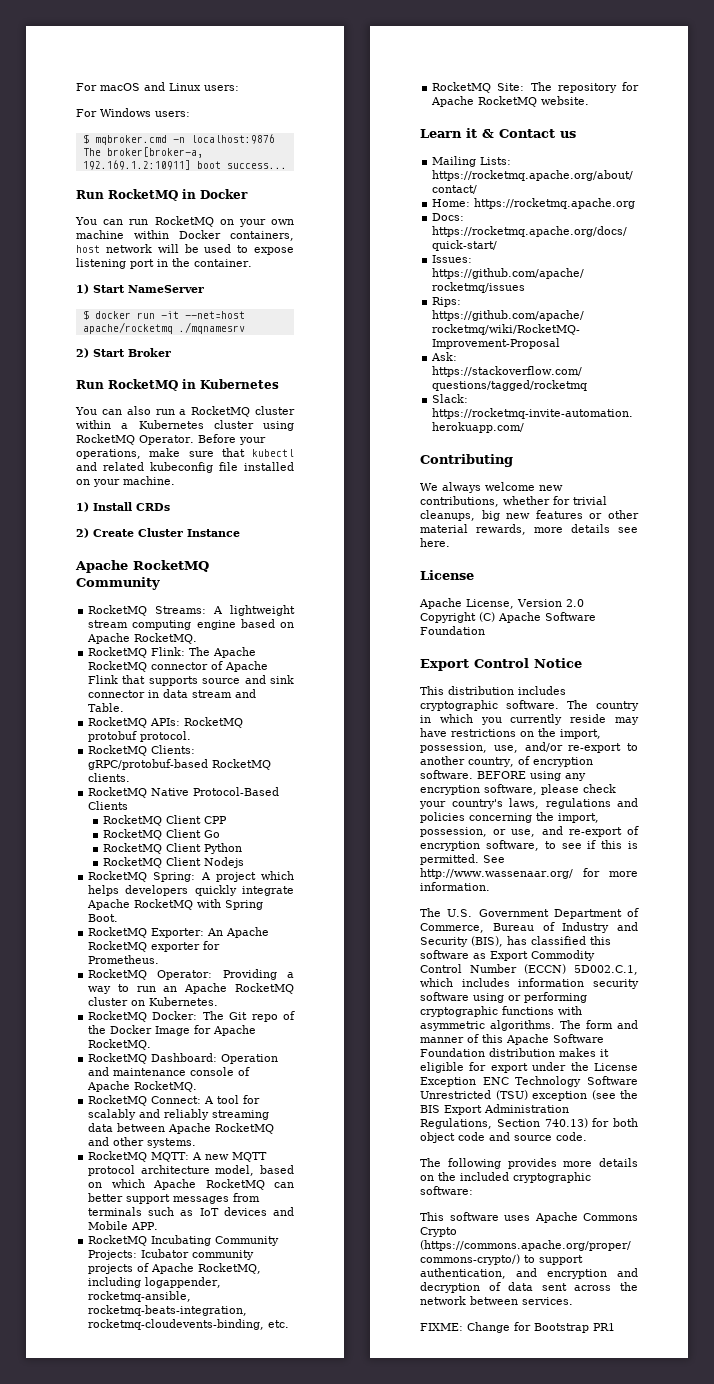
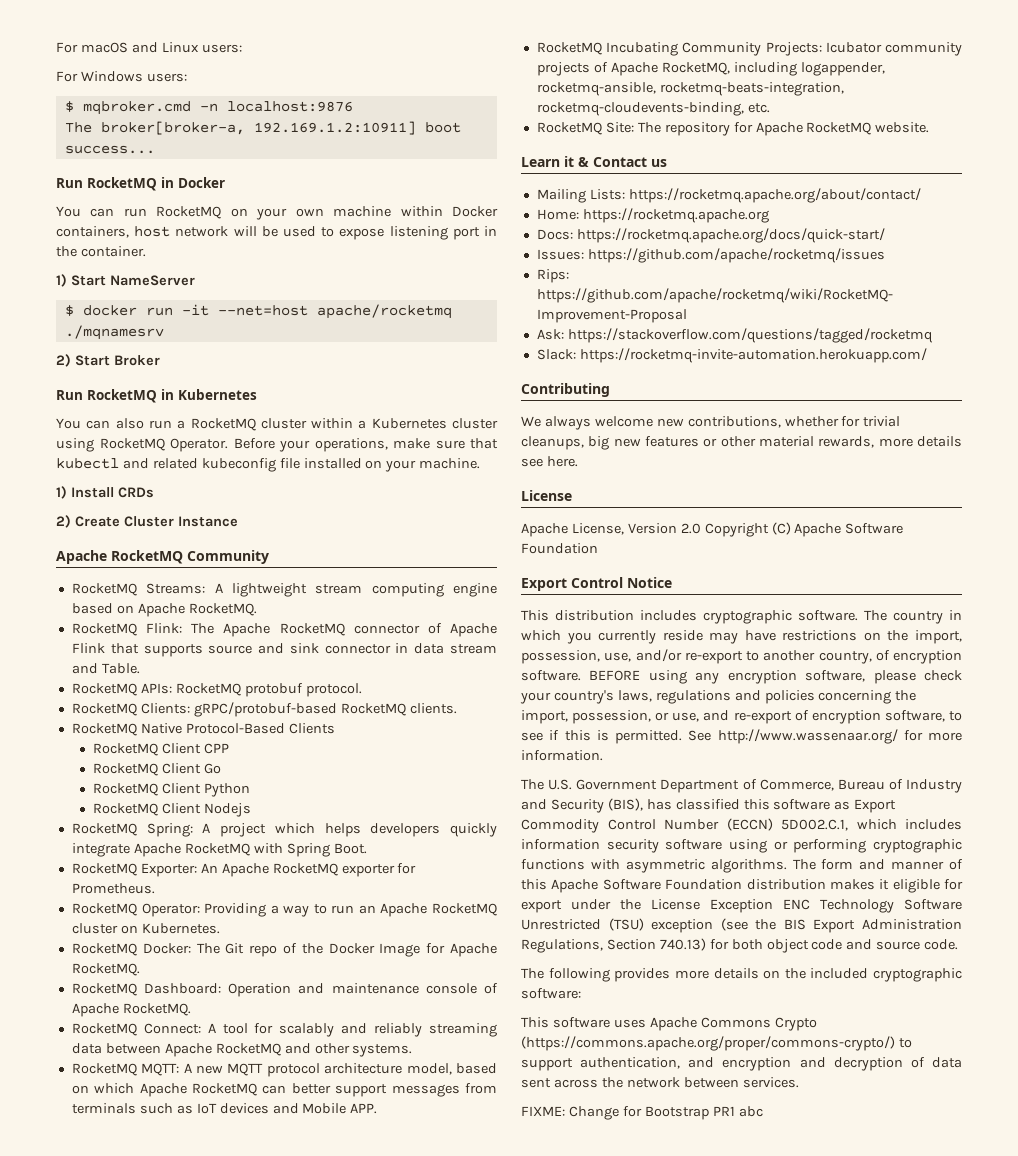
(615, 1327) none -> [738,1106,763,1117] abc

